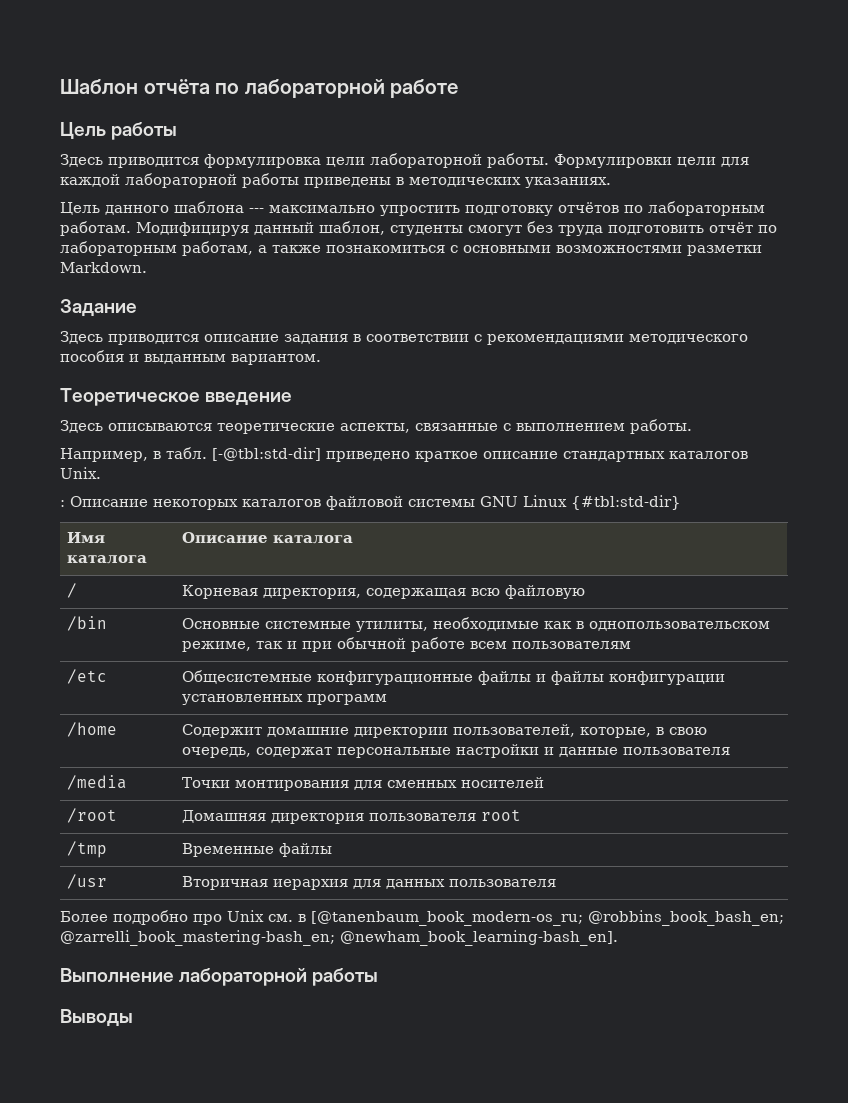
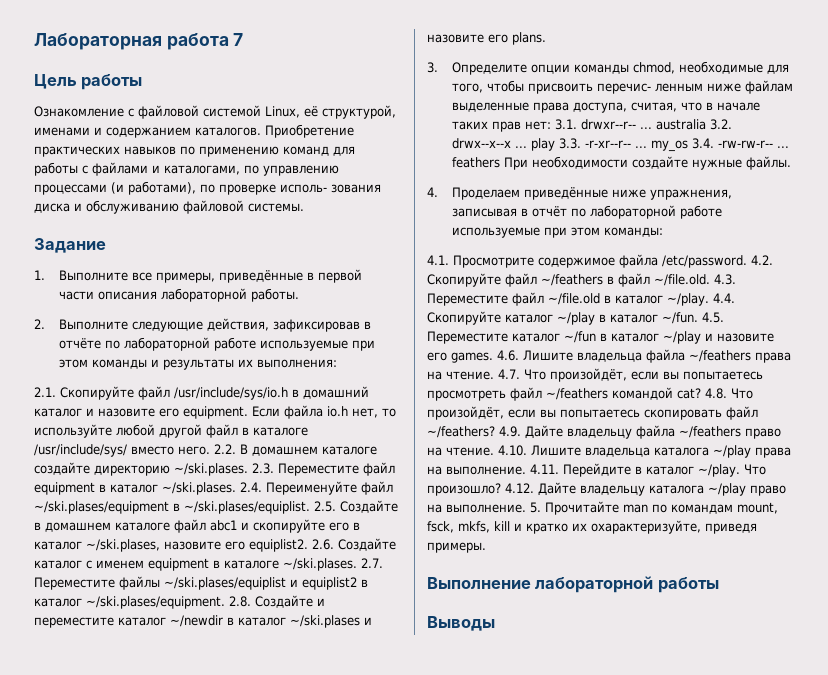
[60,79,459,98] [60,122,178,140] [60,153,749,168] [60,173,611,188] [60,201,765,216] [60,221,777,236] [60,241,762,256] [60,262,147,273] [60,299,137,317] [60,331,748,345] [60,350,321,365] [60,388,293,406] [60,419,692,434] [60,447,748,462] [60,467,101,479] [60,495,681,510] [67,532,106,543] [67,555,148,564] [182,532,354,544] [67,583,78,598] [182,585,586,599] [67,616,108,631] [182,617,771,632] [182,637,632,652] [67,669,108,684] [182,670,726,685] [182,694,388,705] [67,722,118,737] [182,724,708,738] [182,744,731,758] [67,775,128,790] [182,777,545,791] [67,808,118,823] [182,809,522,824] [67,841,108,858] [182,843,333,857] [67,874,108,889] [182,876,557,890] [60,910,784,926] [60,930,618,946] Шаблон отчёта по лабораторной работе // Цель работы // Здесь приводится формулировка цели лабораторной работы. Формулировки цели для каждой лабораторной работы приведены в методических указаниях. // Цель данного шаблона --- максимально упростить подготовку отчётов по лабораторным работам. Модифицируя данный шаблон, студенты смогут без труда подготовить отчёт по лабораторным работам, а также познакомиться с основными возможностями разметки Markdown. // Задание // Здесь приводится описание задания в соответствии с рекомендациями методического пособия и выданным вариантом. // Теоретическое введение // Здесь описываются теоретические аспекты, связанные с выполнением работы. // Например, в табл. [-@tbl:std-dir] приведено краткое описание стандартных каталогов Unix. // : Описание некоторых каталогов файловой системы GNU Linux {#tbl:std-dir} // Имя каталога | Описание каталога // / | Корневая директория, содержащая всю файловую // /bin | Основные системные утилиты, необходимые как в однопользовательском режиме, так и при обычной работе всем пользователям // /etc | Общесистемные конфигурационные файлы и файлы конфигурации установленных программ // /home | Содержит домашние директории пользователей, которые, в свою очередь, содержат персональные настройки и данные пользователя // /media | Точки монтирования для сменных носителей // /root | Домашняя директория пользователя root // /tmp | Временные файлы // /usr | Вторичная иерархия для данных пользователя // Более подробно про Unix см. в [@tanenbaum_book_modern-os_ru; @robbins_book_bash_en; @zarrelli_book_mastering-bash_en; @newham_book_learning-bash_en]. -> [34,33,244,50] [34,74,143,90] [34,105,396,119] [34,124,354,138] [34,146,355,157] [34,162,339,176] [34,181,381,195] [34,200,304,214] [34,238,106,253] [34,269,363,283] [59,288,300,302] [34,318,372,332] [59,337,376,351] [59,359,338,370] [34,386,369,400] [34,405,396,419] [34,424,308,438] [34,444,377,457] [34,462,395,476] [34,481,393,495] [34,500,398,514] [34,519,360,533] [34,538,396,552] [34,558,383,571] [34,576,368,590] [34,595,325,609] [34,615,372,628] [427,32,546,45] [427,61,790,75] [452,80,794,94] [452,102,761,113] [452,119,733,132] [452,138,790,152] [452,156,792,170] [427,187,733,200] [452,205,723,219] [452,227,664,238] [427,254,773,268] [427,273,736,287] [427,292,735,306] [427,311,724,325] [427,331,774,344] [427,349,791,363] [427,368,763,382] [427,387,753,401] [427,406,758,420] [427,425,781,439] [427,445,791,458] [427,463,766,477] [427,482,786,496] [427,501,778,515] [427,520,757,534] [427,542,486,553] Лабораторная работа 7 // Цель работы // Ознакомление с файловой системой Linux, её структурой, именами и содержанием каталогов. Приобретение практических навыков по применению команд для работы с файлами и каталогами, по управлению процессами (и работами), по проверке исполь- зования диска и обслуживанию файловой системы. // Задание // 1. Выполните все примеры, приведённые в первой части описания лабораторной работы. // 2. Выполните следующие действия, зафиксировав в отчёте по лабораторной работе используемые при этом команды и результаты их выполнения: // 2.1. Скопируйте файл /usr/include/sys/io.h в домашний каталог и назовите его equipment. Если файла io.h нет, то используйте любой другой файл в каталоге /usr/include/sys/ вместо него. 2.2. В домашнем каталоге создайте директорию ~/ski.plases. 2.3. Переместите файл equipment в каталог ~/ski.plases. 2.4. Переименуйте файл ~/ski.plases/equipment в ~/ski.plases/equiplist. 2.5. Создайте в домашнем каталоге файл abc1 и скопируйте его в каталог ~/ski.plases, назовите его equiplist2. 2.6. Создайте каталог с именем equipment в каталоге ~/ski.plases. 2.7. Переместите файлы ~/ski.plases/equiplist и equiplist2 в каталог ~/ski.plases/equipment. 2.8. Создайте и переместите каталог ~/newdir в каталог ~/ski.plases и назовите его plans. // 3. Определите опции команды chmod, необходимые для того, чтобы присвоить перечис- ленным ниже файлам выделенные права доступа, считая, что в начале таких прав нет: 3.1. drwxr--r-- ... australia 3.2. drwx--x--x ... play 3.3. -r-xr--r-- ... my_os 3.4. -rw-rw-r-- ... feathers При необходимости создайте нужные файлы. // 4. Проделаем приведённые ниже упражнения, записывая в отчёт по лабораторной работе используемые при этом команды: // 4.1. Просмотрите содержимое файла /etc/password. 4.2. Скопируйте файл ~/feathers в файл ~/file.old. 4.3. Переместите файл ~/file.old в каталог ~/play. 4.4. Скопируйте каталог ~/play в каталог ~/fun. 4.5. Переместите каталог ~/fun в каталог ~/play и назовите его games. 4.6. Лишите владельца файла ~/feathers права на чтение. 4.7. Что произойдёт, если вы попытаетесь просмотреть файл ~/feathers командой cat? 4.8. Что произойдёт, если вы попытаетесь скопировать файл ~/feathers? 4.9. Дайте владельцу файла ~/feathers право на чтение. 4.10. Лишите владельца каталога ~/play права на выполнение. 4.11. Перейдите в каталог ~/play. Что произошло? 4.12. Дайте владельцу каталога ~/play право на выполнение. 5. Прочитайте man по командам mount, fsck, mkfs, kill и кратко их охарактеризуйте, приведя примеры.

